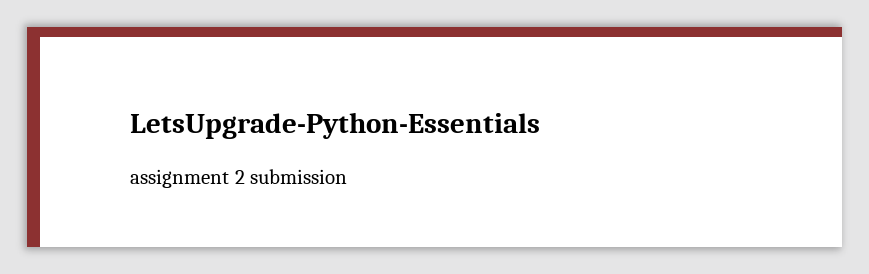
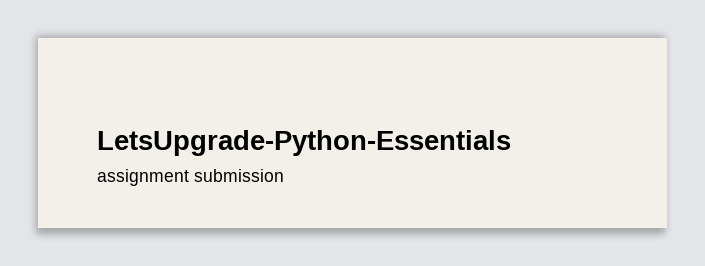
[234,170,245,184] 2 -> (189, 177) none

